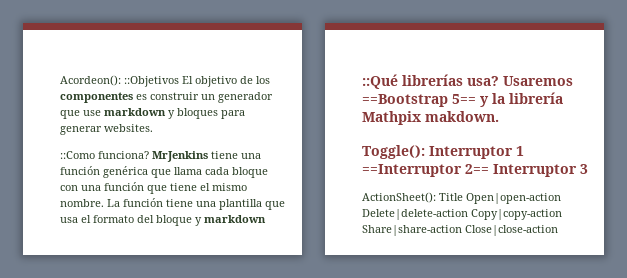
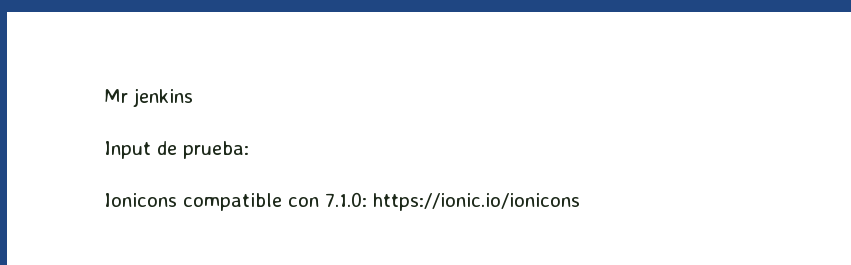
[60,75,270,87] [60,92,273,103] [60,108,245,119] [60,124,153,135] [60,151,261,162] [60,166,268,178] [60,182,247,194] [60,198,285,210] [60,215,266,226] [362,74,573,89] [362,92,563,107] [362,111,499,125] [362,145,524,159] [362,164,588,177] [362,192,561,204] [362,209,562,220] [362,225,558,236] Acordeon(): ::Objetivos El objetivo de los componentes es construir un generador que use markdown y bloques para generar websites. // ::Como funciona? MrJenkins tiene una función genérica que llama cada bloque con una función que tiene el mismo nombre. La función tiene una plantilla que usa el formato del bloque y markdown // ::Qué librerías usa? Usaremos ==Bootstrap 5== y la librería Mathpix makdown. // Toggle(): Interruptor 1 ==Interruptor 2== Interruptor 3 // ActionSheet(): Title Open|open-action Delete|delete-action Copy|copy-action Share|share-action Close|close-action -> [104,88,193,107] [104,141,249,159] [104,192,580,211] Mr jenkins // Input de prueba: // Ionicons compatible con 7.1.0: https://ionic.io/ionicons

